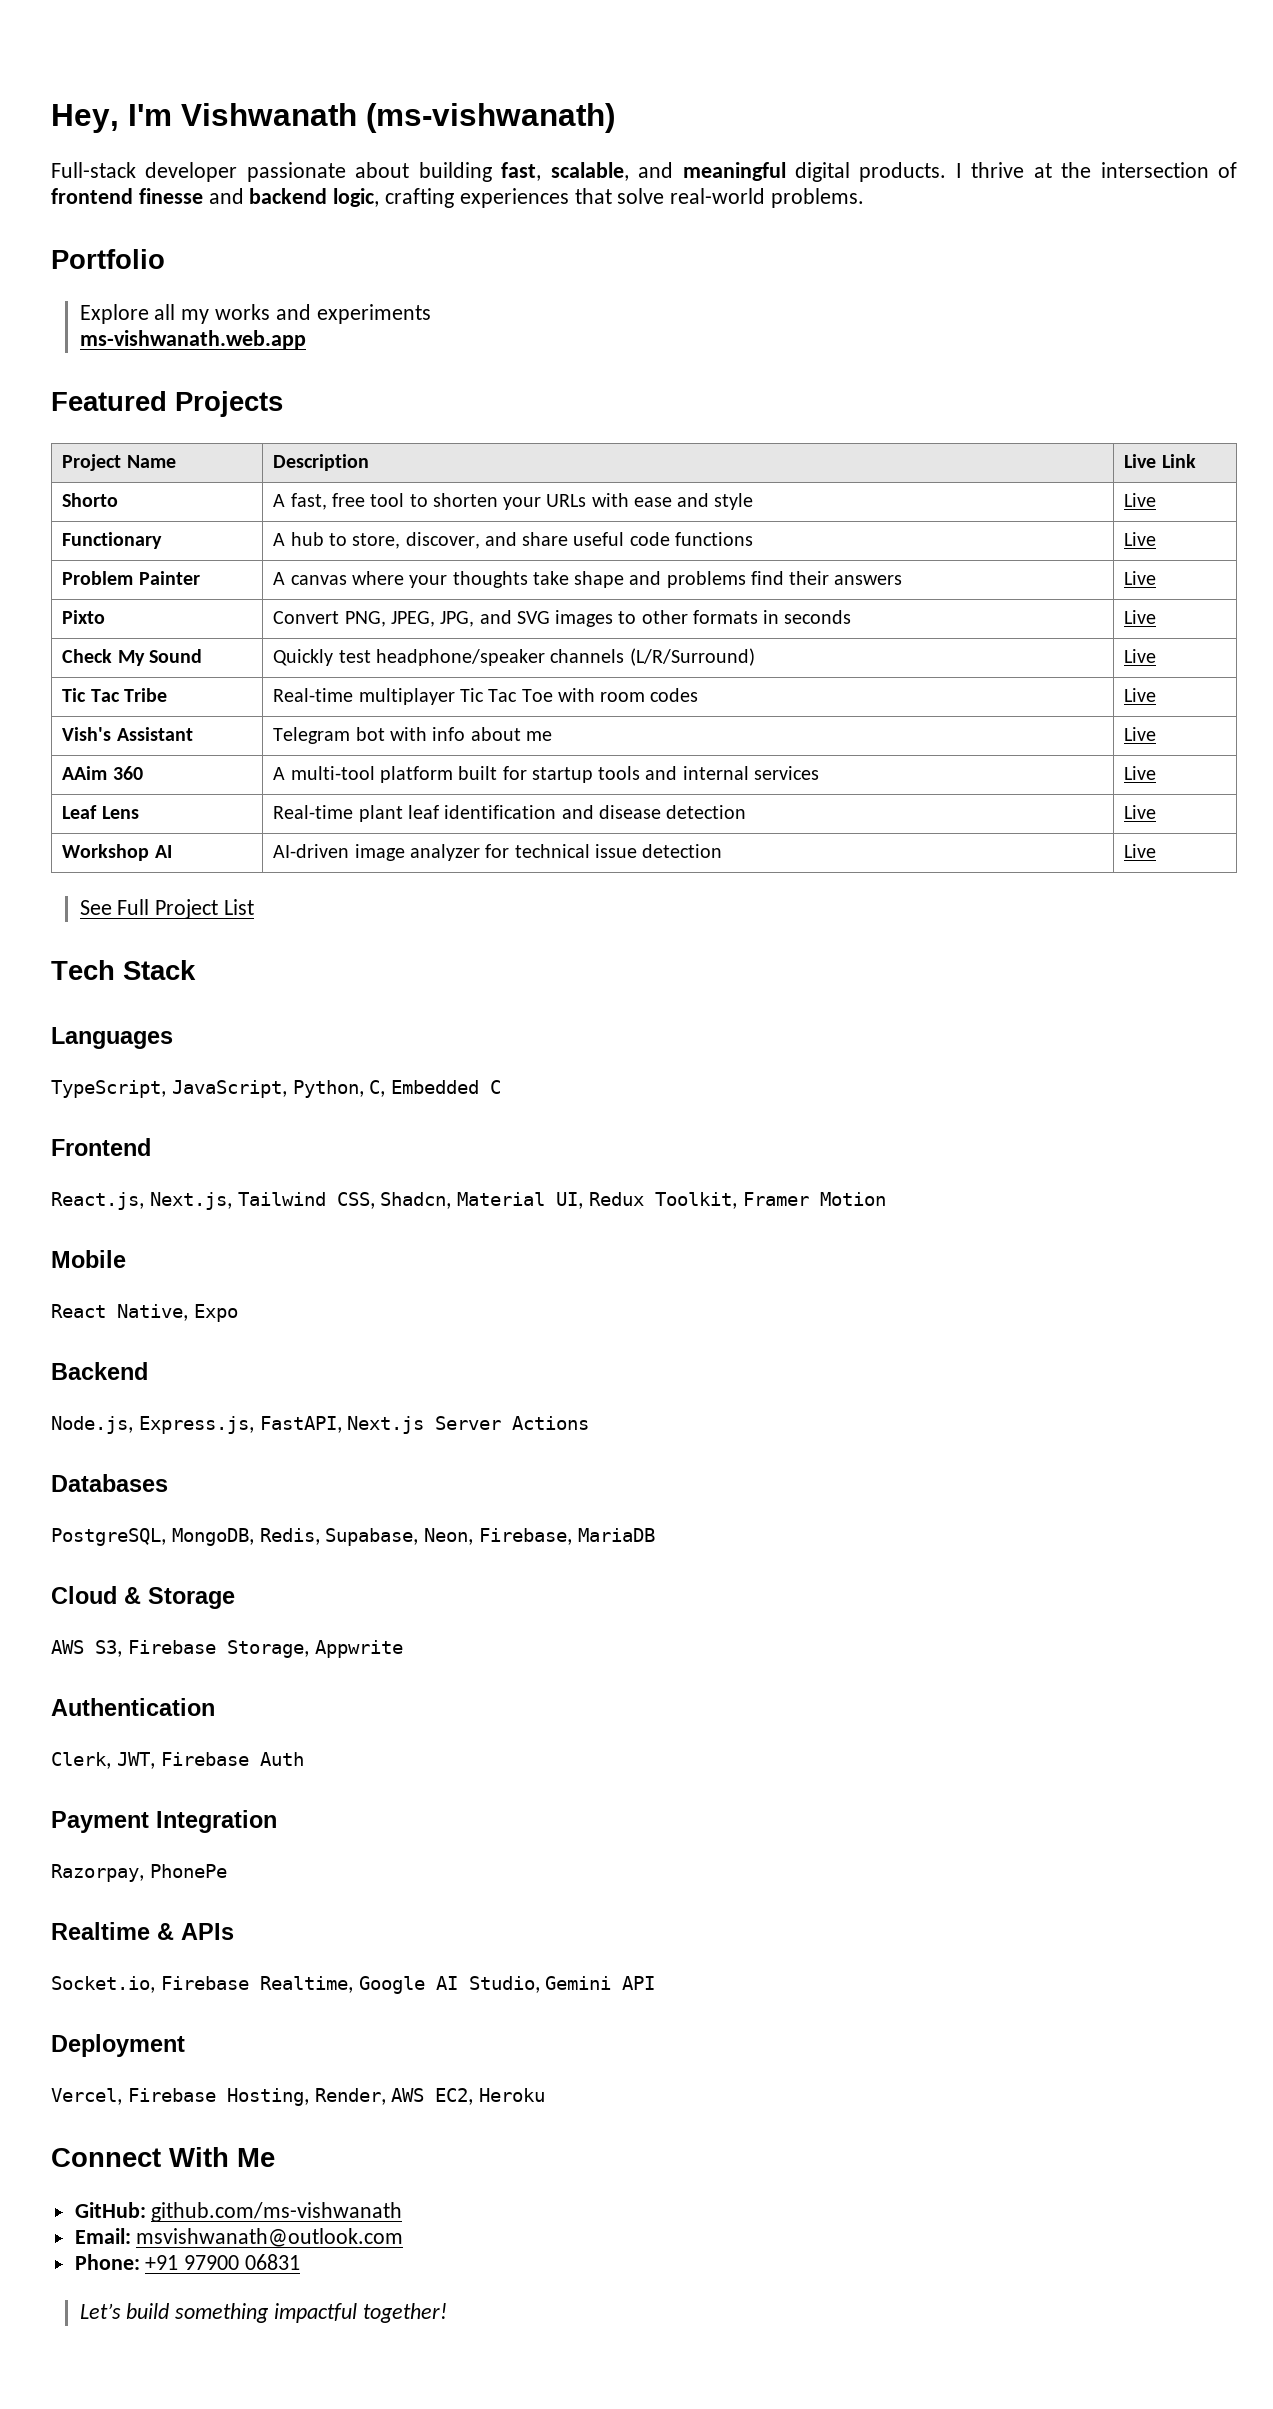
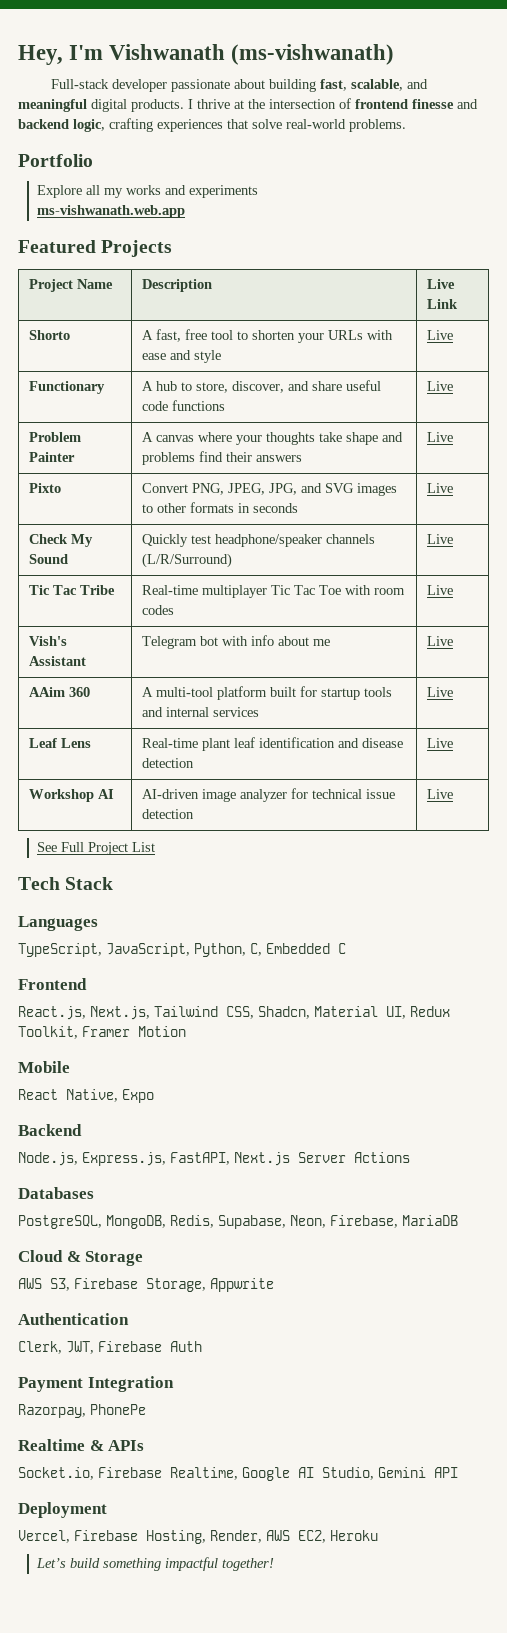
[51,2147,275,2167] [74,2202,403,2222] [74,2228,404,2247] [74,2254,301,2270] // Connect With Me // GitHub: github.com/ms-vishwanath // Email: msvishwanath@outlook.com // Phone: +91 97900 06831 -> (378, 1535) none

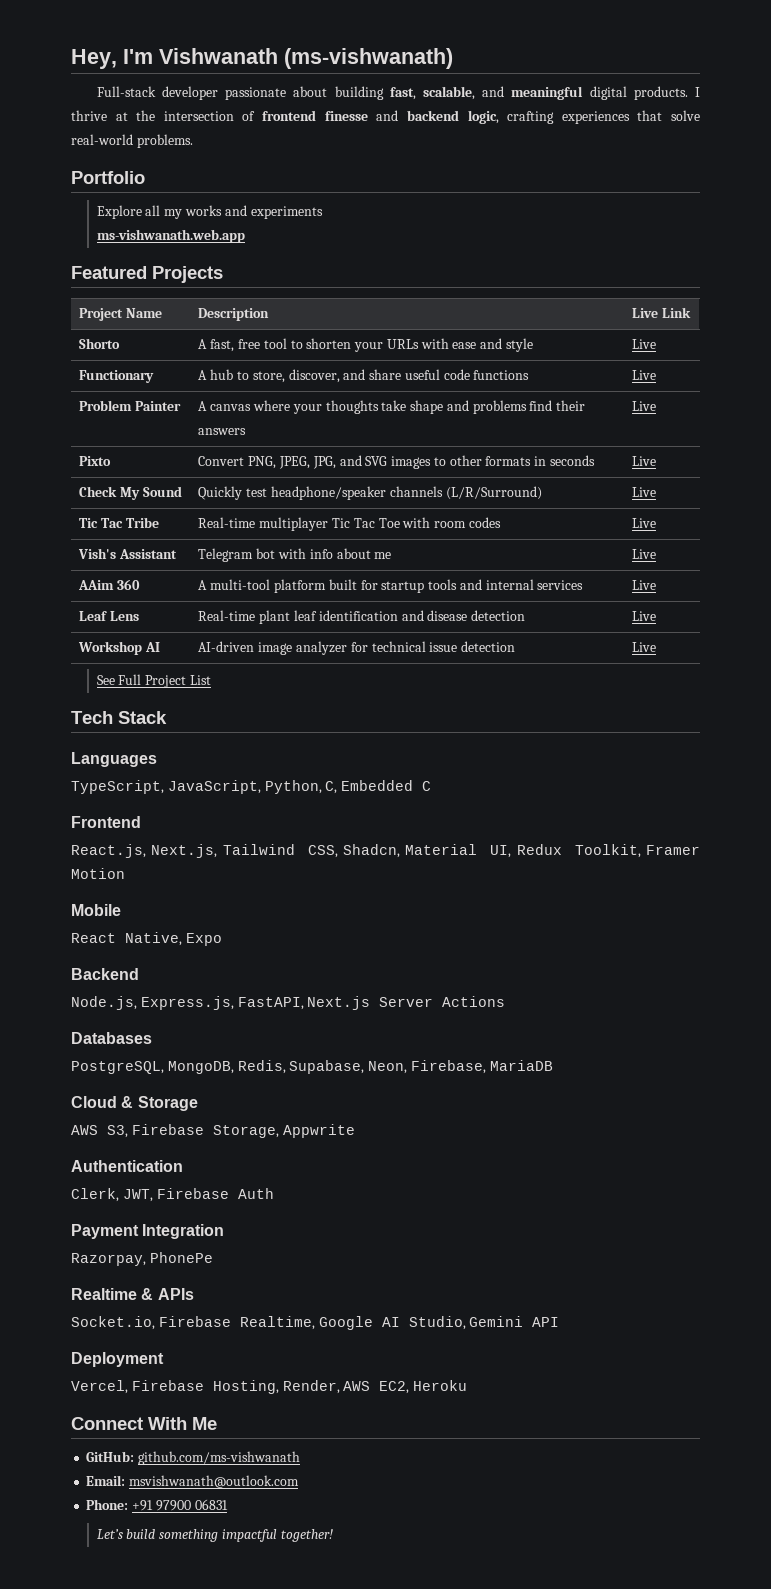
(378, 1535) none -> [71,1417,217,1430] [86,1451,301,1465] [86,1475,300,1488] [86,1499,228,1511] // Connect With Me // GitHub: github.com/ms-vishwanath // Email: msvishwanath@outlook.com // Phone: +91 97900 06831

